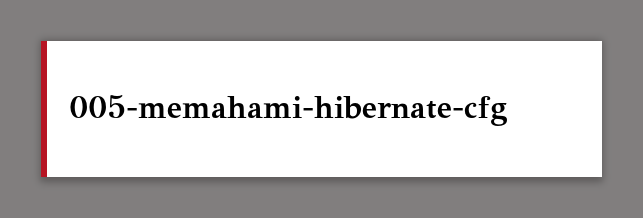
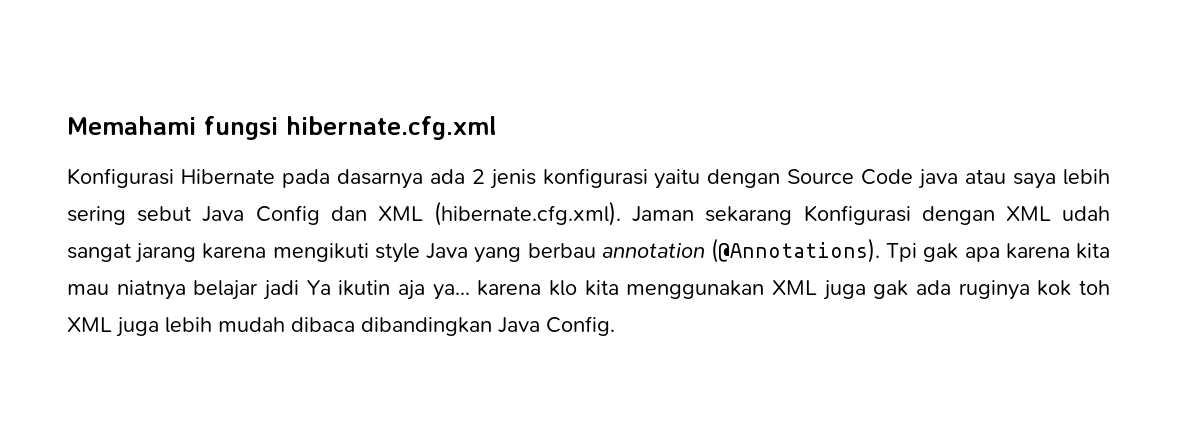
[69,95,507,126] 005-memahami-hibernate-cfg -> [67,116,497,140] [67,168,1110,189] [67,201,1110,226] [67,238,1110,263] [67,280,1110,300] [67,316,615,337] Memahami fungsi hibernate.cfg.xml // Konfigurasi Hibernate pada dasarnya ada 2 jenis konfigurasi yaitu dengan Source Code java atau saya lebih sering sebut Java Config dan XML (hibernate.cfg.xml). Jaman sekarang Konfigurasi dengan XML udah sangat jarang karena mengikuti style Java yang berbau annotation (@Annotations). Tpi gak apa karena kita mau niatnya belajar jadi Ya ikutin aja ya... karena klo kita menggunakan XML juga gak ada ruginya kok toh XML juga lebih mudah dibaca dibandingkan Java Config.

